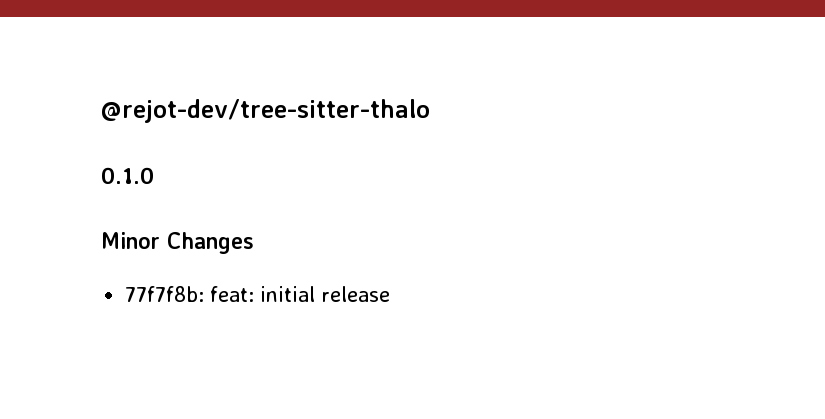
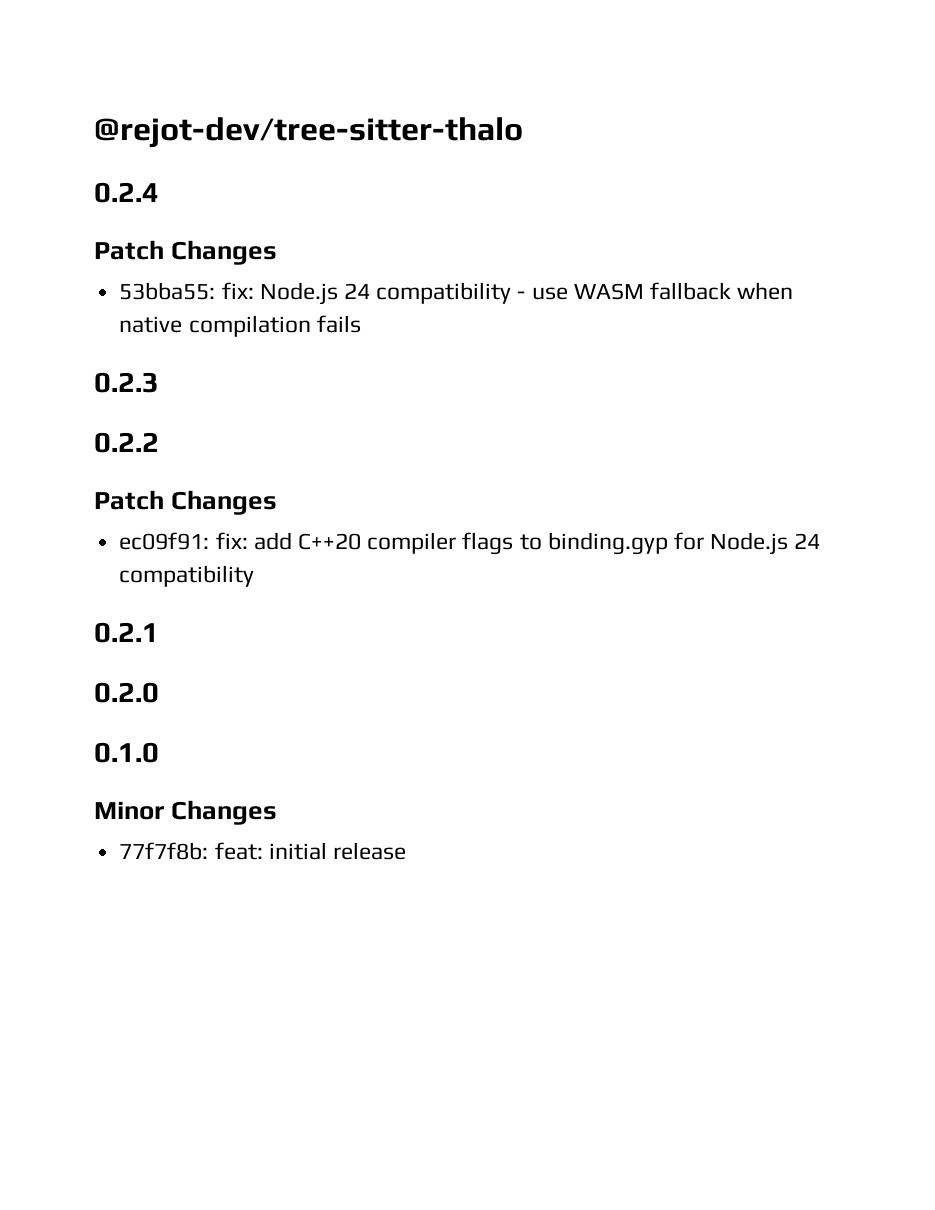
(430, 111) none -> [94,182,159,203] [94,240,278,265] [119,282,794,305] [119,315,361,337] [94,372,159,393] [94,432,159,453] [94,490,278,515] [119,532,821,555] [119,565,255,587] [94,622,159,643] [94,682,159,703] // 0.2.4 // Patch Changes // 53bba55: fix: Node.js 24 compatibility - use WASM fallback when native compilation fails // 0.2.3 // 0.2.2 // Patch Changes // ec09f91: fix: add C++20 compiler flags to binding.gyp for Node.js 24 compatibility // 0.2.1 // 0.2.0

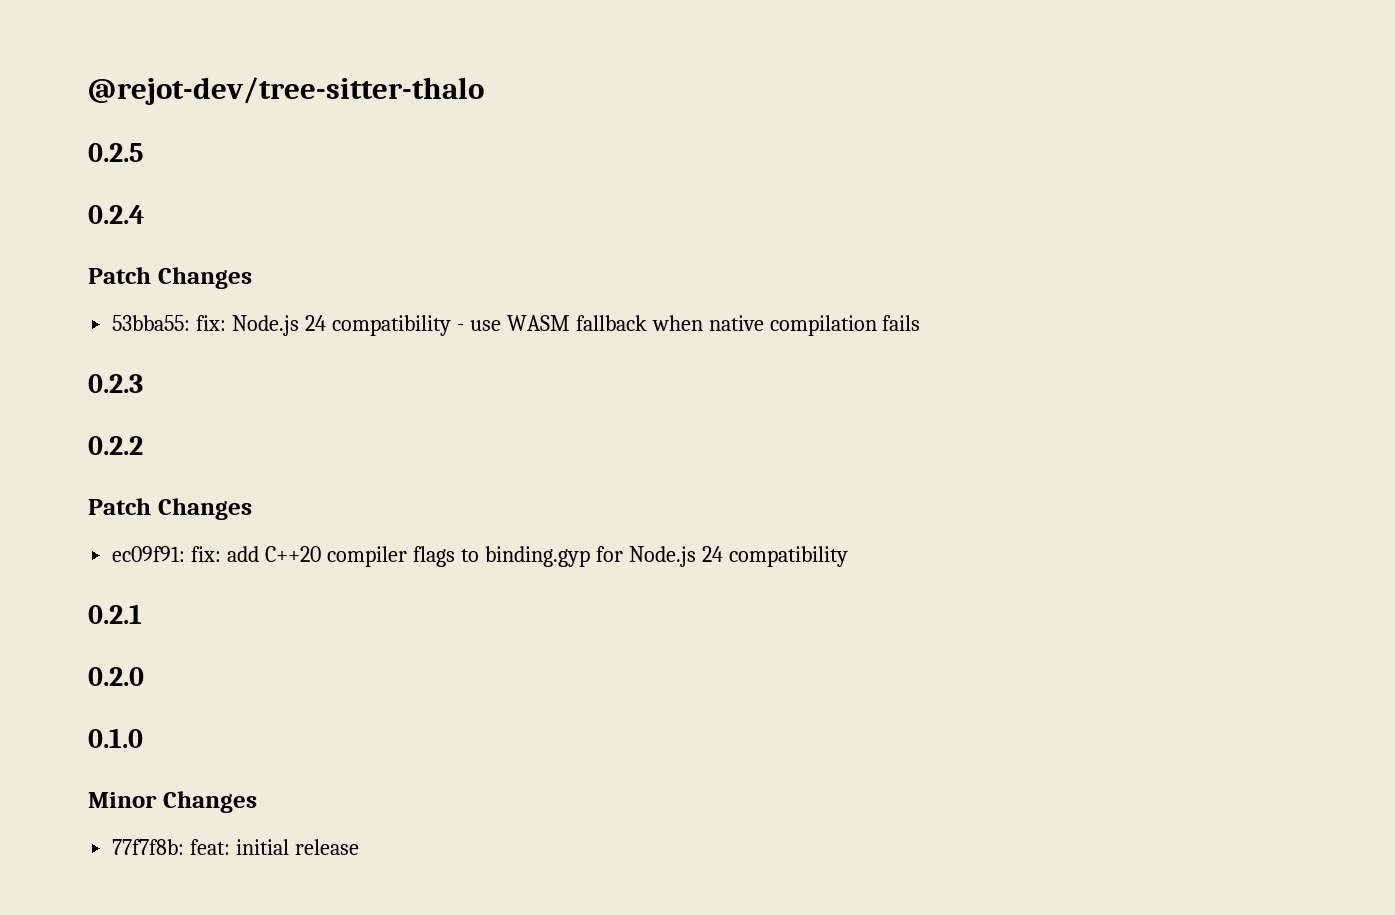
(523, 132) none -> [88,143,144,162] // 0.2.5

